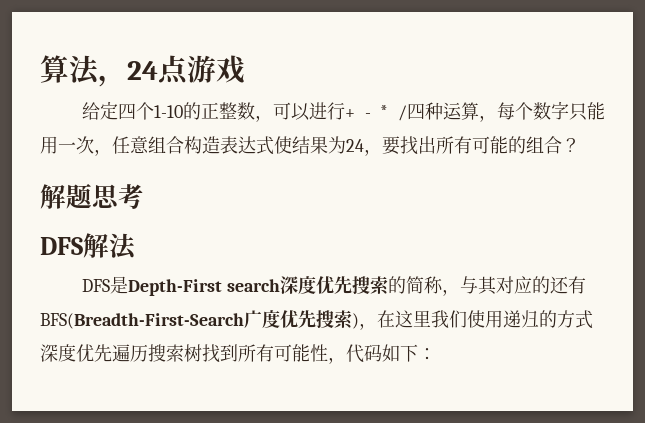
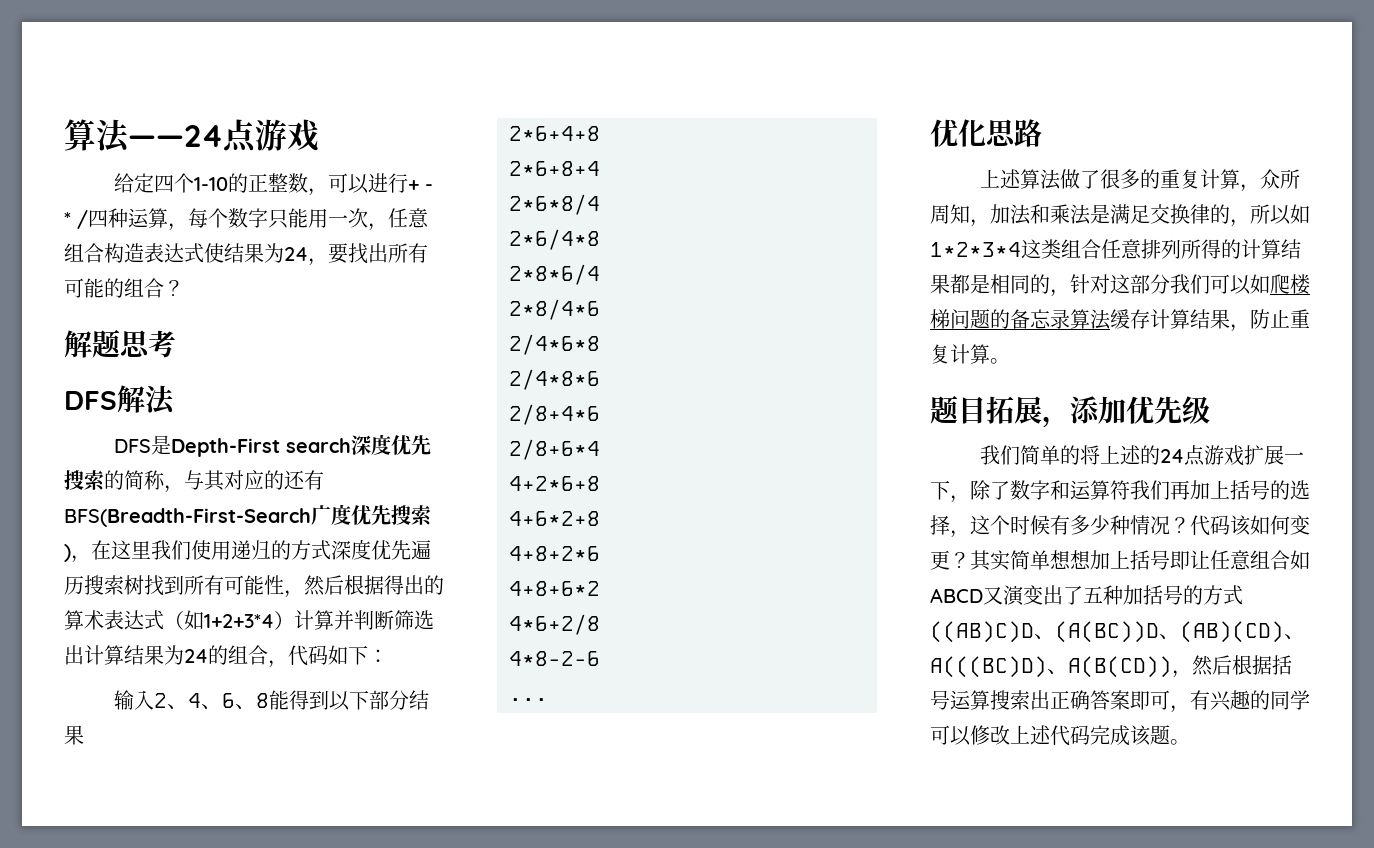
[40,55,158,87] 算法，24 -> [64,119,223,153] 算法——24
[346,344,436,363] 代码如下： -> [304,575,444,596] [64,610,434,630] [64,645,388,668] [114,690,430,711] [64,725,84,745] [509,126,600,141] [509,161,600,176] [509,194,600,215] [509,229,600,250] [509,264,600,285] [509,299,600,320] [509,334,600,355] [509,369,600,390] [509,404,600,425] [509,439,600,460] [509,476,600,491] [509,511,600,526] [509,546,600,561] [509,581,600,596] [509,614,600,635] [509,651,600,666] [509,698,548,701] [930,119,1042,147] [980,169,1301,192] [930,204,1310,227] [930,239,1301,259] [930,274,1310,297] [930,309,1310,332] [930,344,1010,364] [930,395,1210,428] [980,445,1305,466] [930,480,1310,503] [930,515,1310,538] [930,550,1310,571] [930,585,1243,606] [930,621,1305,643] [930,655,1292,678] [930,690,1310,713] [930,725,1190,746] 然后根据得出的算术表达式（如1+2+3*4）计算并判断筛选出计算结果为24的组合，代码如下： // 输入2、4、6、8能得到以下部分结果 // 2*6+4+8 // 2*6+8+4 // 2*6*8/4 // 2*6/4*8 // 2*8*6/4 // 2*8/4*6 // 2/4*6*8 // 2/4*8*6 // 2/8+4*6 // 2/8+6*4 // 4+2*6+8 // 4+6*2+8 // 4+8+2*6 // 4+8+6*2 // 4*6+2/8 // 4*8-2-6 // ... // 优化思路 // 上述算法做了很多的重复计算，众所周知，加法和乘法是满足交换律的，所以如1*2*3*4这类组合任意排列所得的计算结果都是相同的，针对这部分我们可以如爬楼梯问题的备忘录算法缓存计算结果，防止重复计算。 // 题目拓展，添加优先级 // 我们简单的将上述的24点游戏扩展一下，除了数字和运算符我们再加上括号的选择，这个时候有多少种情况？代码该如何变更？其实简单想想加上括号即让任意组合如ABCD又演变出了五种加括号的方式((AB)C)D、(A(BC))D、(AB)(CD)、A(((BC)D)、A(B(CD))，然后根据括号运算搜索出正确答案即可，有兴趣的同学可以修改上述代码完成该题。

